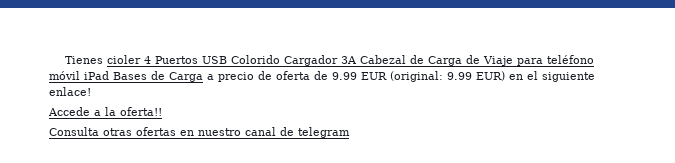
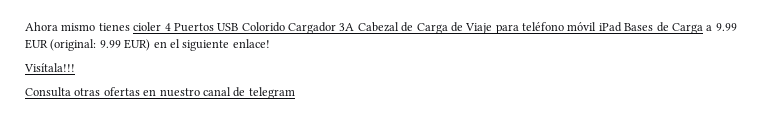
[64,56,103,64] Tienes -> [25,22,130,31] Ahora mismo tienes
[218,71,328,82] precio de oferta de -> (713, 28) none
[48,107,162,116] Accede a la oferta!! -> [24,63,75,72] Visítala!!!

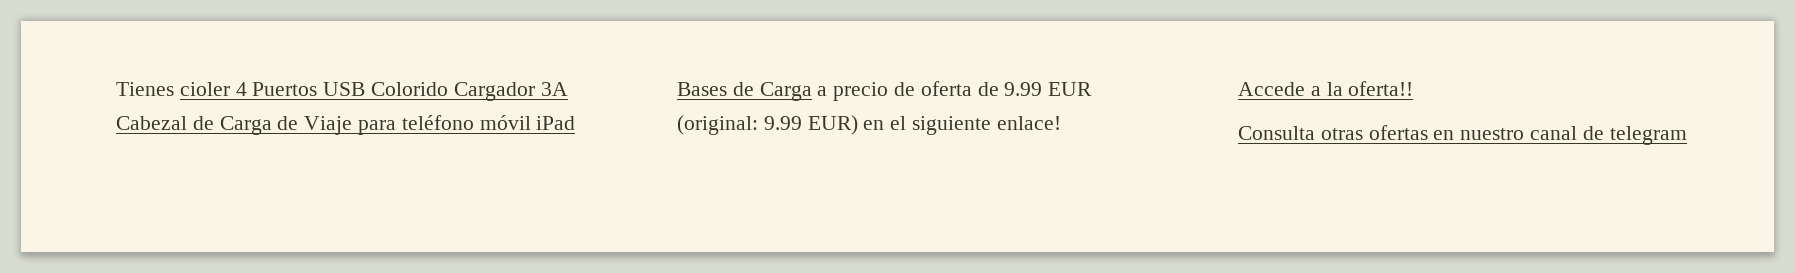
[25,22,130,31] Ahora mismo tienes -> [116,82,174,96] Tienes
(713, 28) none -> [833,81,999,101] precio de oferta de
[24,63,75,72] Visítala!!! -> [1238,81,1414,96] Accede a la oferta!!

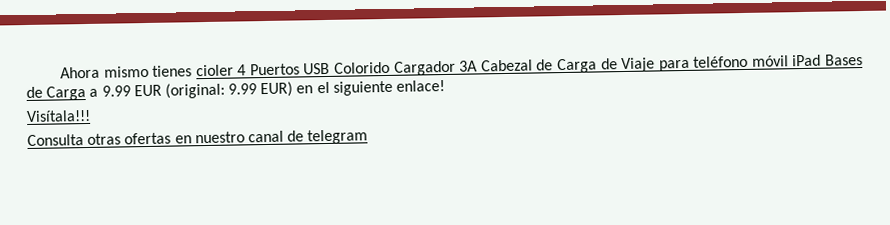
[116,82,174,96] Tienes -> [59,65,193,79] Ahora mismo tienes
[833,81,999,101] precio de oferta de -> (99, 92) none
[1238,81,1414,96] Accede a la oferta!! -> [26,109,91,123] Visítala!!!

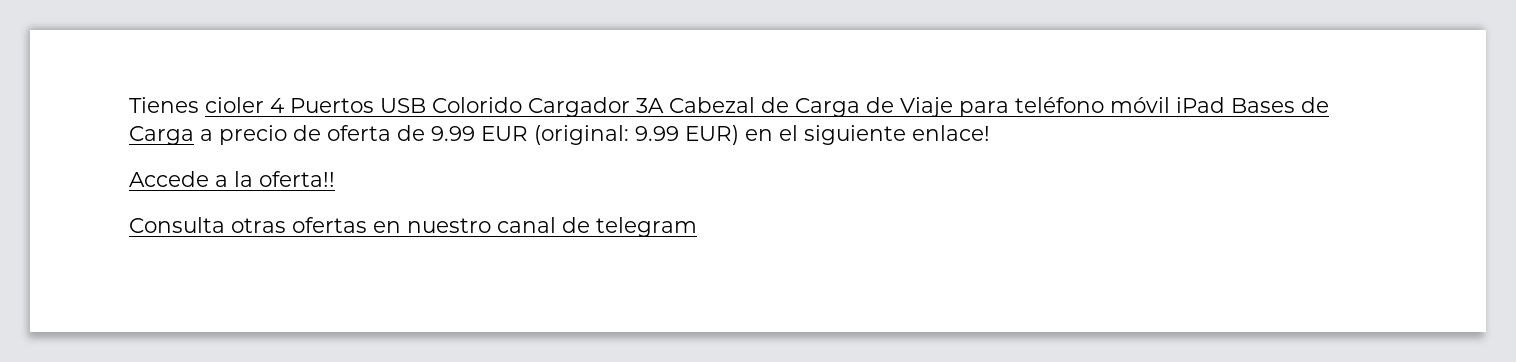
[59,65,193,79] Ahora mismo tienes -> [129,97,199,113] Tienes
(99, 92) none -> [219,125,425,145] precio de oferta de
[26,109,91,123] Visítala!!! -> [129,171,335,187] Accede a la oferta!!

